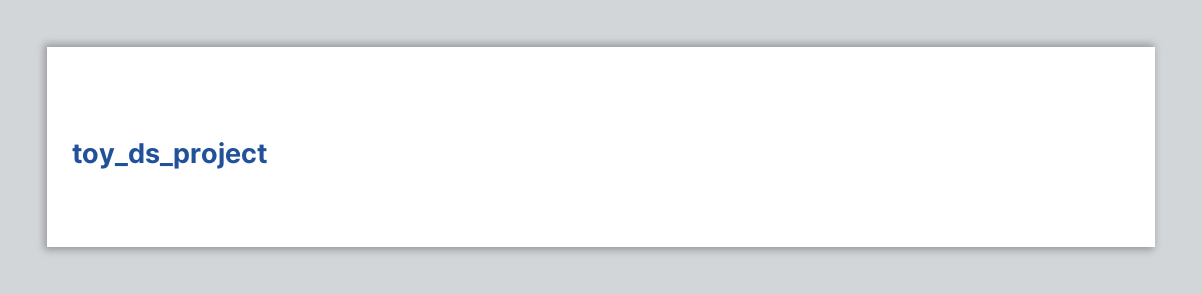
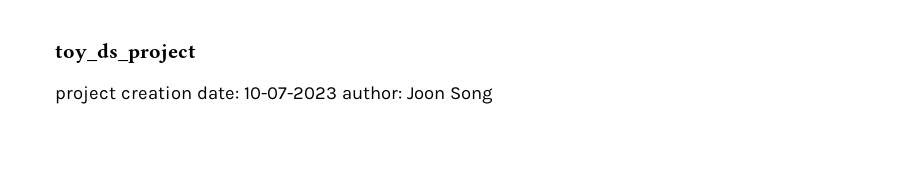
(267, 155) none -> [55,86,493,104] // project creation date: 10-07-2023 author: Joon Song

